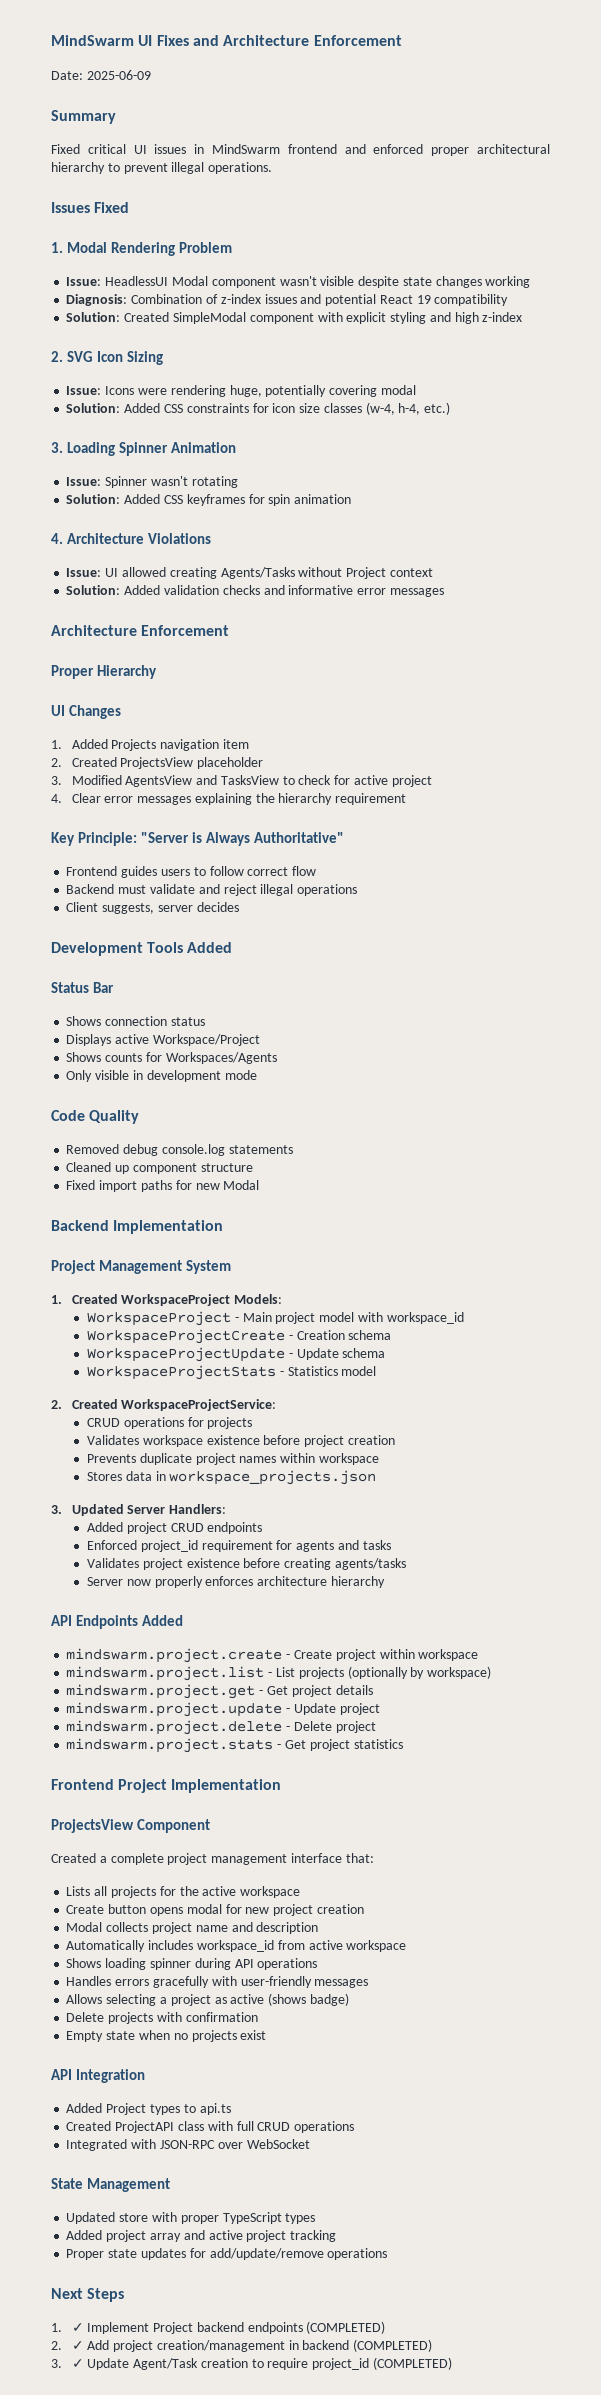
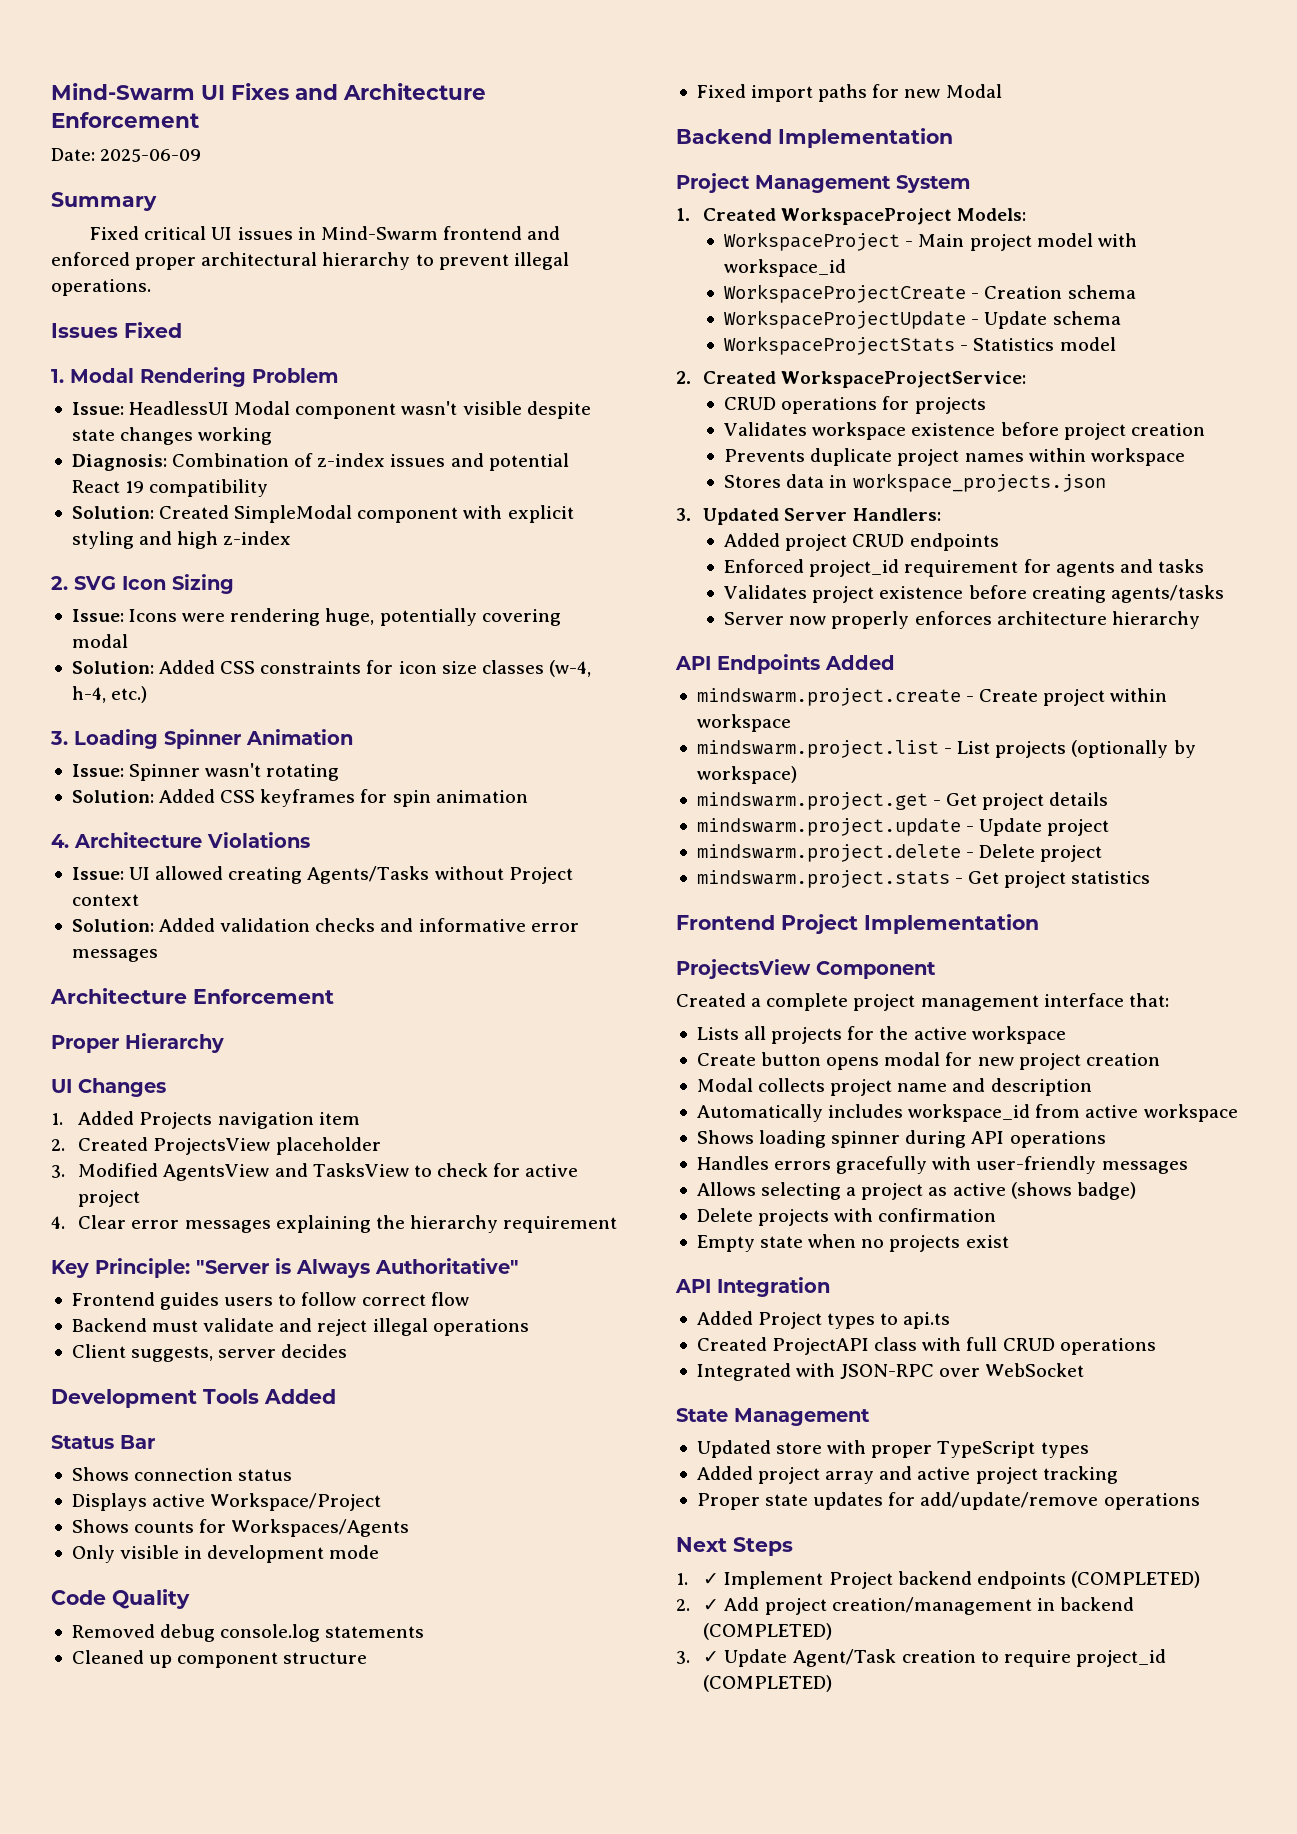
[51,35,134,46] MindSwarm -> [51,83,195,100] Mind-Swarm
[212,144,280,154] MindSwarm -> [320,226,438,240] Mind-Swarm

